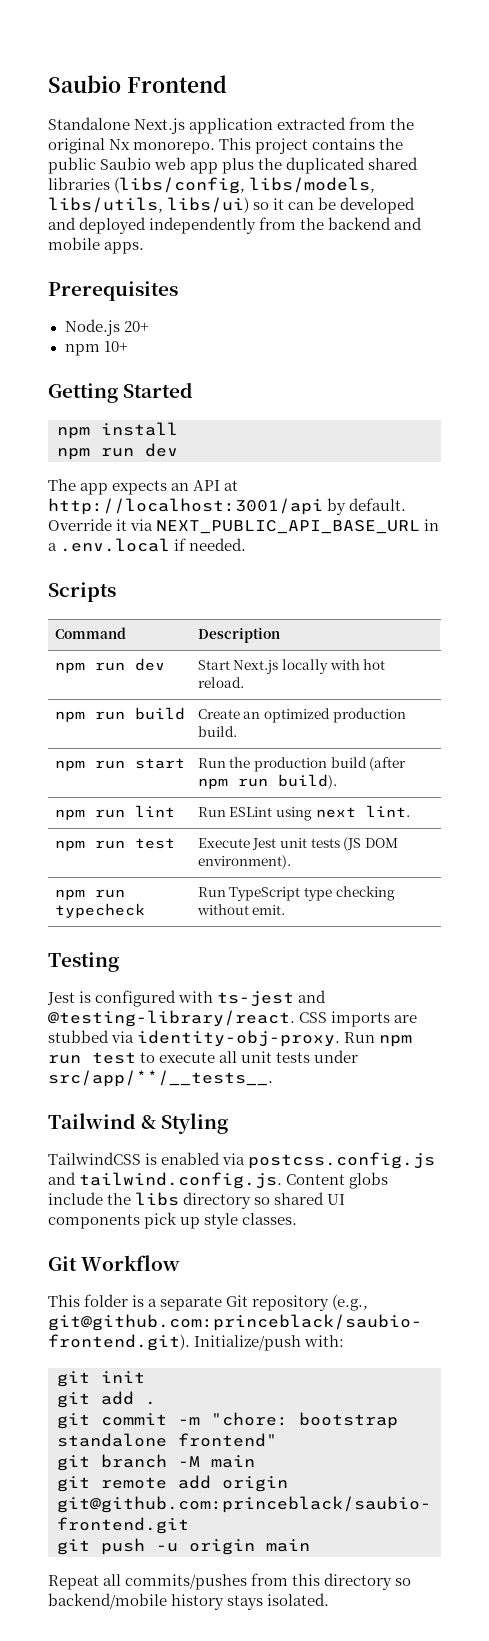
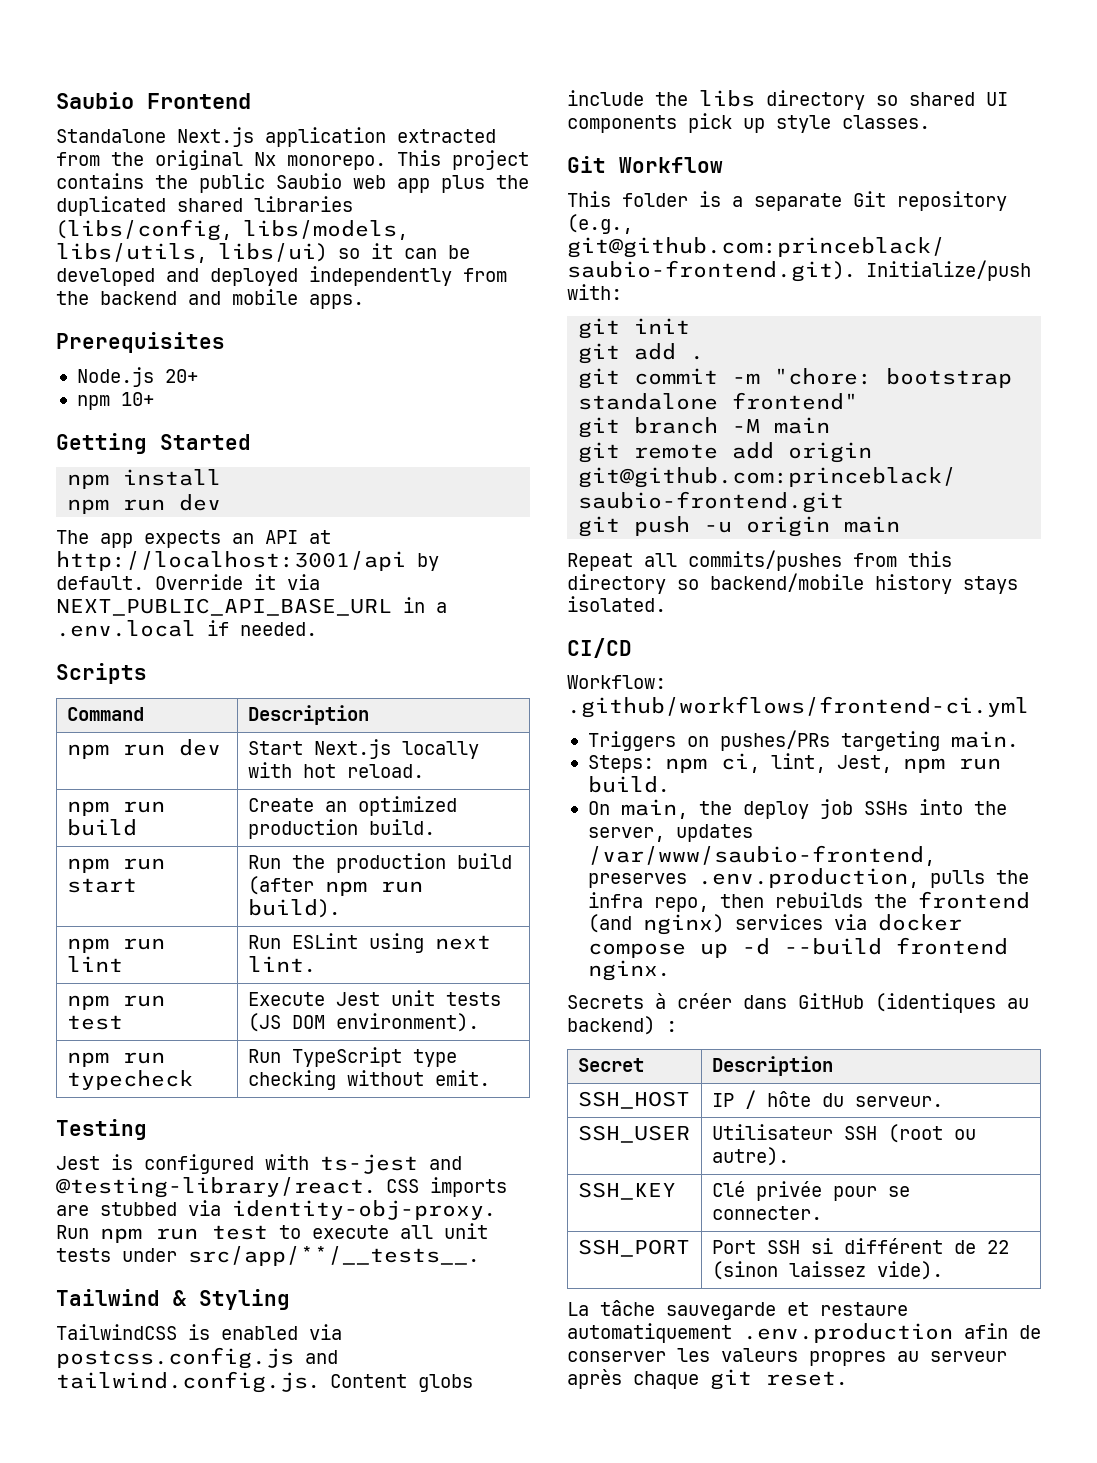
(330, 1599) none -> [567,638,632,658] [567,675,666,689] [567,696,1029,718] [587,730,1018,751] [587,753,1001,773] [587,776,669,793] [587,799,1007,819] [587,824,753,842] [587,845,935,866] [587,868,1029,888] [587,891,1030,912] [587,914,962,935] [587,937,1008,958] [587,960,669,981] [567,993,1029,1013] [567,1016,677,1035] [577,1058,644,1072] [711,1056,833,1076] [577,1091,690,1109] [711,1090,943,1109] [577,1125,690,1143] [711,1124,976,1143] [711,1147,789,1166] [577,1182,676,1200] [711,1181,910,1201] [711,1206,822,1220] [577,1239,690,1257] [711,1238,1009,1254] [711,1261,943,1280] [567,1300,908,1320] [567,1323,1041,1343] [567,1348,1007,1366] [567,1369,847,1390] // CI/CD // Workflow: .github/workflows/frontend-ci.yml // Triggers on pushes/PRs targeting main. // Steps: npm ci, lint, Jest, npm run build. // On main, the deploy job SSHs into the server, updates /var/www/saubio-frontend, preserves .env.production, pulls the infra repo, then rebuilds the frontend (and nginx) services via docker compose up -d --build frontend nginx. // Secrets à créer dans GitHub (identiques au backend) : // Secret | Description // SSH_HOST | IP / hôte du serveur. // SSH_USER | Utilisateur SSH (root ou autre). // SSH_KEY | Clé privée pour se connecter. // SSH_PORT | Port SSH si différent de 22 (sinon laissez vide). // La tâche sauvegarde et restaure automatiquement .env.production afin de conserver les valeurs propres au serveur après chaque git reset.

